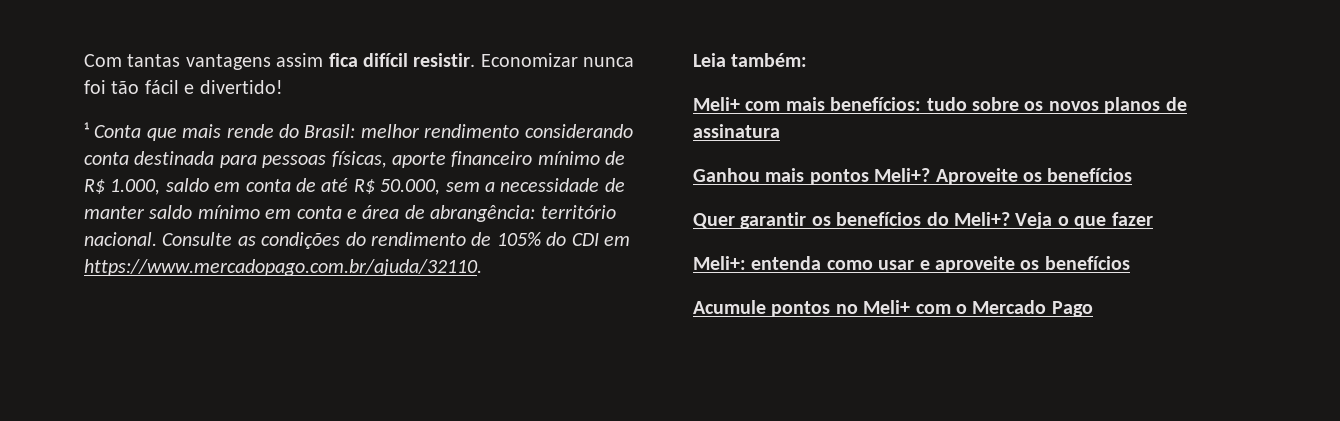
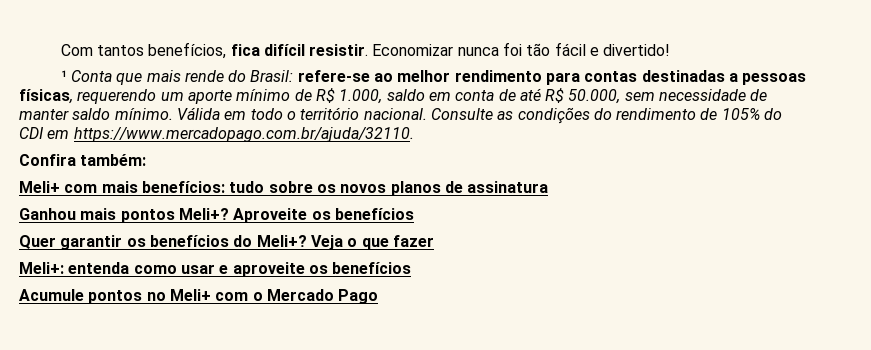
[127,53,324,70] tantas vantagens assim -> [96,42,227,59] tantos benefícios,
[360,124,633,138] [84,151,533,168] melhor rendimento considerando conta destinada para pessoas físicas, aporte financeiro -> [297,70,807,85] [19,89,232,104] refere-se ao melhor rendimento para contas destinadas a pessoas físicas, requerendo um aporte
[484,182,495,192] a -> (655, 96) none
[197,205,536,222] mínimo em conta e área de abrangência: -> [114,107,296,120] mínimo. Válida em todo o
[693,53,726,67] Leia -> [19,154,76,166] Confira

